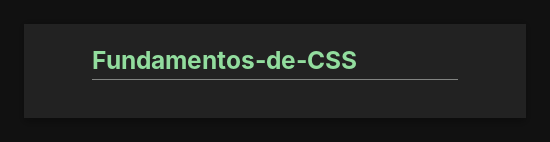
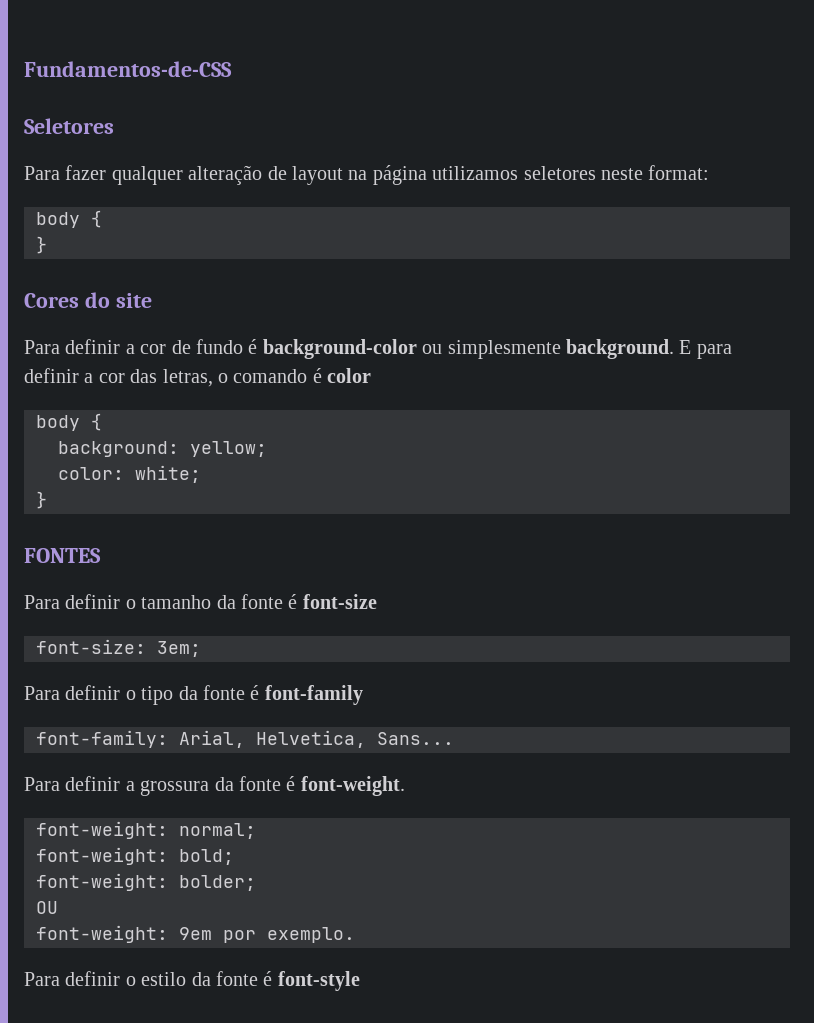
(357, 60) none -> [24,118,114,134] [24,165,710,185] [36,210,102,228] [36,236,47,254] [24,292,152,308] [24,339,732,359] [24,368,372,387] [36,413,102,431] [58,441,267,457] [58,465,201,483] [36,491,47,509] [24,548,101,563] [24,594,377,609] [36,639,201,657] [24,685,363,705] [36,730,454,748] [24,776,405,796] [36,821,256,839] [36,847,234,865] [36,873,256,891] [36,901,58,914] [36,925,355,943] [24,971,360,991] // Seletores // Para fazer qualquer alteração de layout na página utilizamos seletores neste format: // body { // } // Cores do site // Para definir a cor de fundo é background-color ou simplesmente background. E para definir a cor das letras, o comando é color // body { // background: yellow; // color: white; // } // FONTES // Para definir o tamanho da fonte é font-size // font-size: 3em; // Para definir o tipo da fonte é font-family // font-family: Arial, Helvetica, Sans... // Para definir a grossura da fonte é font-weight. // font-weight: normal; // font-weight: bold; // font-weight: bolder; // OU // font-weight: 9em por exemplo. // Para definir o estilo da fonte é font-style

